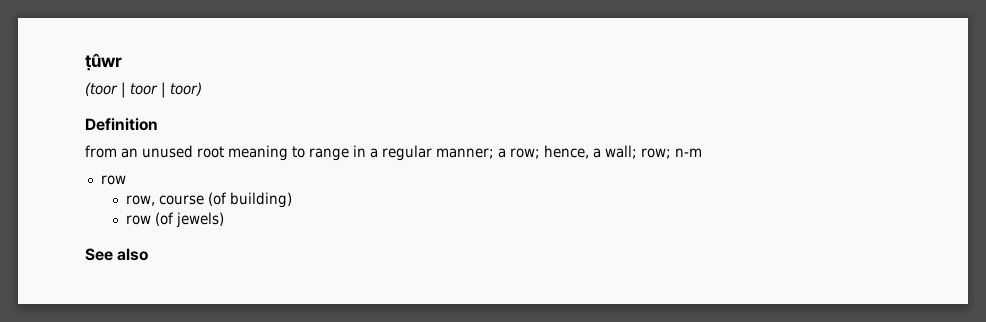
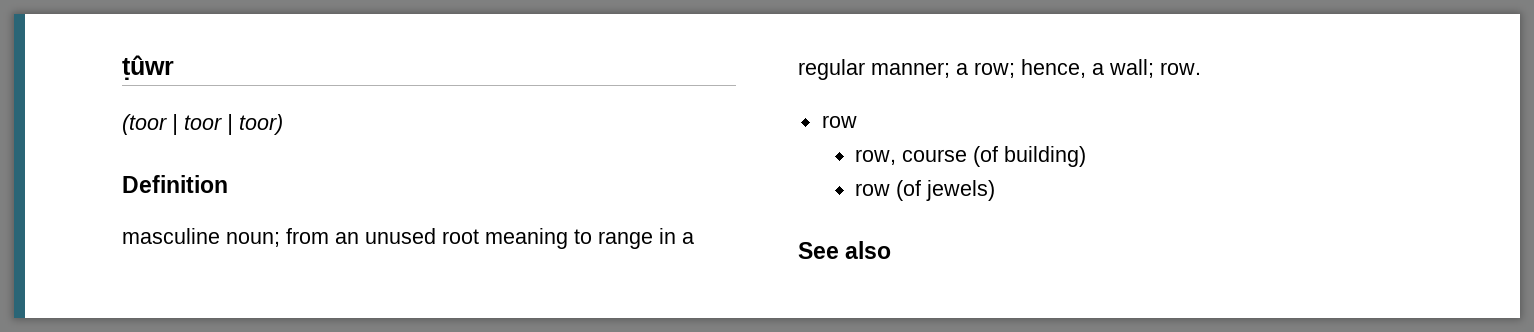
(158, 124) none -> [122,228,280,247] masculine noun;
[641,148,702,159] row; n-m -> [1160,62,1201,75] row.

